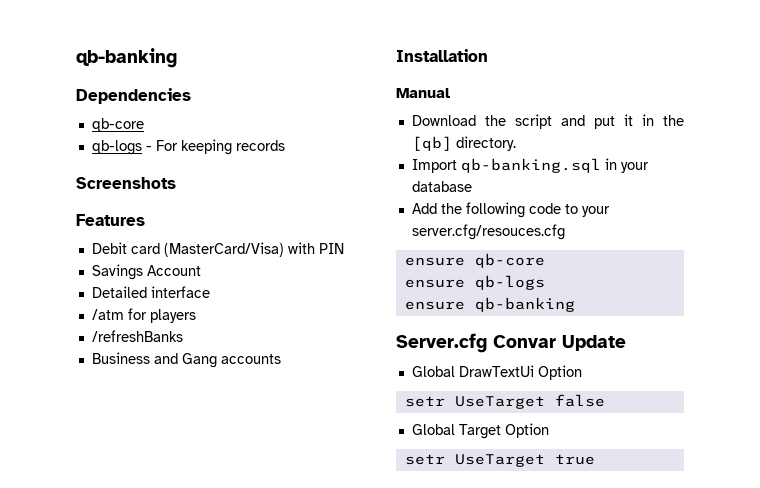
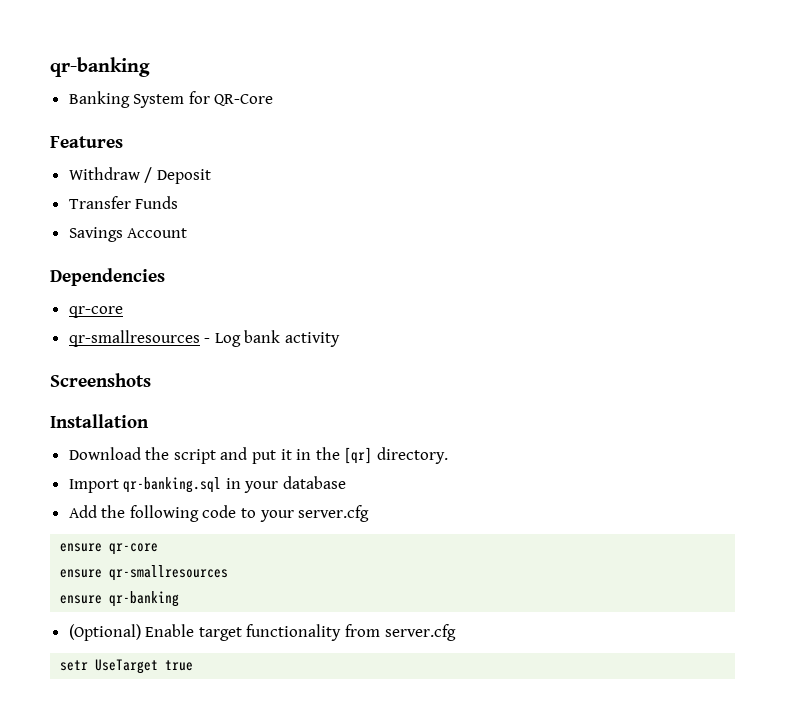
[76,48,177,68] [76,88,191,104] [91,118,144,132] [91,139,285,155] [76,177,176,189] [76,214,145,226] [91,242,344,257] [91,264,201,280] [91,286,210,298] [91,308,196,323] [91,330,183,342] [91,352,281,368] qb-banking // Dependencies // qb-core // qb-logs - For keeping records // Screenshots // Features // Debit card (MasterCard/Visa) with PIN // Savings Account // Detailed interface // /atm for players // /refreshBanks // Business and Gang accounts -> [50,57,150,77] [68,91,274,108] [50,136,123,148] [68,167,211,184] [68,196,179,209] [68,227,188,242] [50,268,165,286] [68,306,123,318] [68,330,341,347] [50,373,151,387] qr-banking // Banking System for QR-Core // Features // Withdraw / Deposit // Transfer Funds // Savings Account // Dependencies // qr-core // qr-smallresources - Log bank activity // Screenshots
[396,88,450,98] // Manual -> (149, 421) none
[411,136,452,151] [qb] -> [344,447,373,464] [qr]
[460,158,601,173] qb-banking.sql -> [123,477,222,493] qr-banking.sql
[411,224,565,240] [404,253,545,268] [404,275,545,290] [404,297,575,312] [396,333,626,353] [411,365,582,380] [404,394,605,409] [411,423,549,439] server.cfg/resouces.cfg // ensure qb-core // ensure qb-logs // ensure qb-banking // Server.cfg Convar Update // Global DrawTextUi Option // setr UseTarget false // Global Target Option -> [298,505,370,522] [60,543,159,555] [60,565,229,581] [60,591,180,607] [68,624,456,641] server.cfg // ensure qr-core // ensure qr-smallresources // ensure qr-banking // (Optional) Enable target functionality from server.cfg

